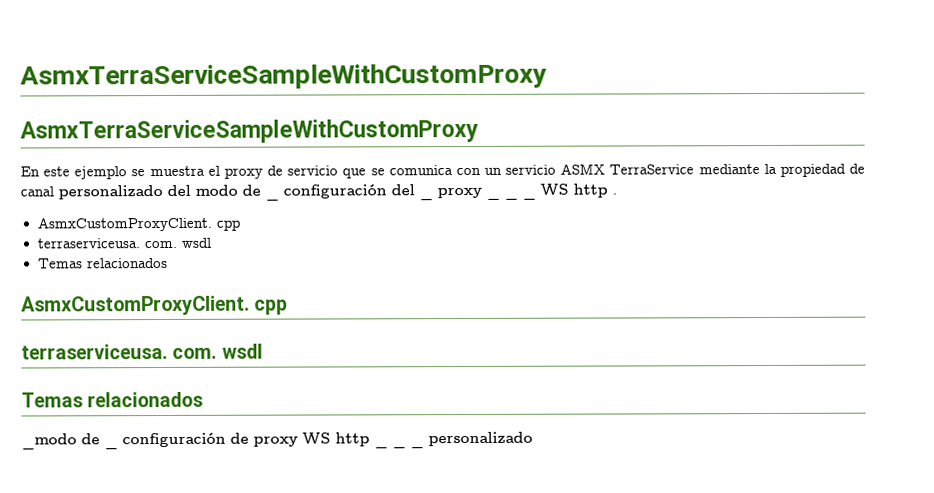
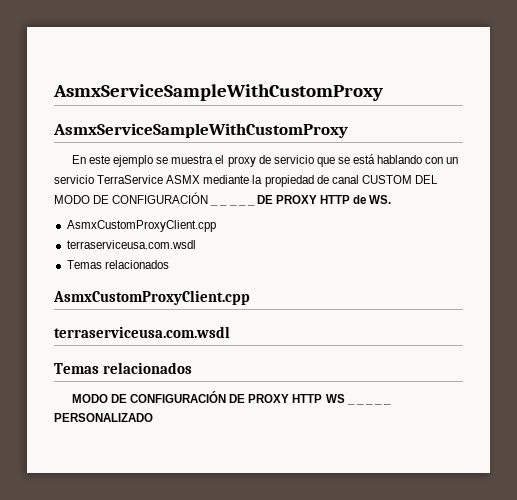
[20,63,547,90] [20,118,479,144] AsmxTerraServiceSampleWithCustomProxy // AsmxTerraServiceSampleWithCustomProxy -> [53,84,383,101] [53,123,348,138] AsmxServiceSampleWithCustomProxy // AsmxServiceSampleWithCustomProxy
[388,165,453,176] comunica -> [353,154,423,164] está hablando
[560,163,695,175] ASMX TerraService -> [97,175,201,184] TerraService ASMX
[58,183,617,201] [36,216,240,232] [36,237,212,249] [37,257,168,269] [21,295,289,316] [21,343,263,360] [21,391,204,408] [21,431,533,450] personalizado del modo de _ configuración del _ proxy _ _ _ WS http . // AsmxCustomProxyClient. cpp // terraserviceusa. com. wsdl // Temas relacionados // AsmxCustomProxyClient. cpp // terraserviceusa. com. wsdl // Temas relacionados // _modo de _ configuración de proxy WS http _ _ _ personalizado -> [361,175,438,184] [54,192,209,204] [210,204,255,206] [256,195,392,204] [66,220,216,232] [66,240,196,249] [66,260,169,269] [53,290,250,305] [54,326,230,338] [54,362,192,374] [71,391,345,403] [346,403,392,405] [54,413,153,422] CUSTOM DEL MODO DE CONFIGURACIÓN _ _ _ _ _ DE PROXY HTTP de WS. // AsmxCustomProxyClient.cpp // terraserviceusa.com.wsdl // Temas relacionados // AsmxCustomProxyClient.cpp // terraserviceusa.com.wsdl // Temas relacionados // MODO DE CONFIGURACIÓN DE PROXY HTTP WS _ _ _ _ _ PERSONALIZADO

